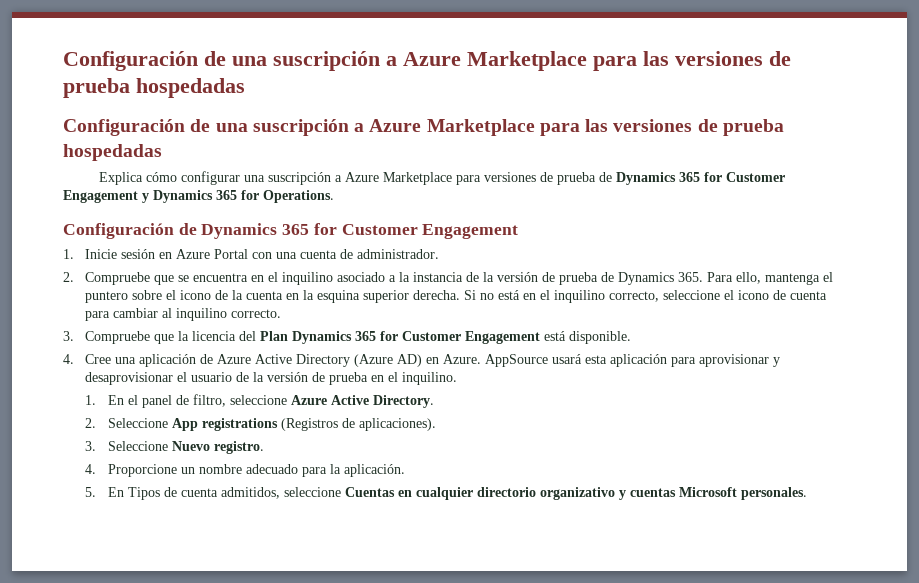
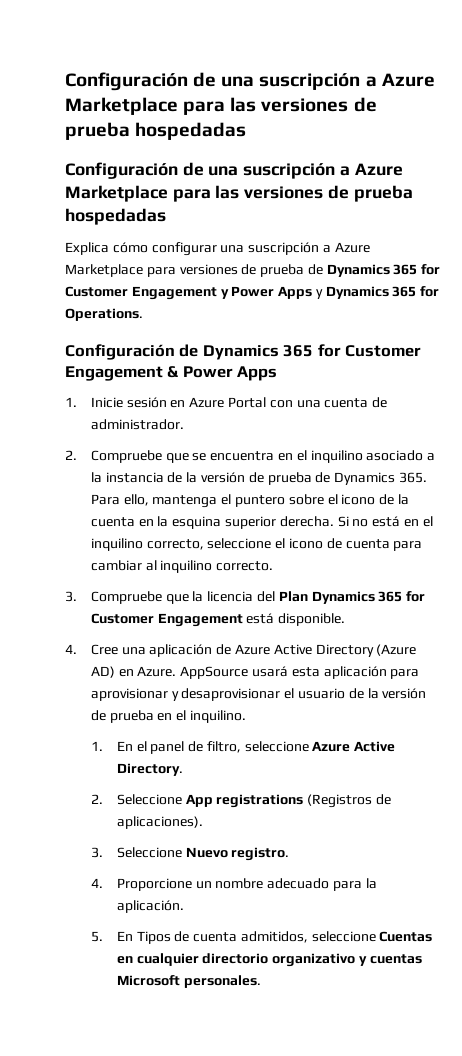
(149, 198) none -> [231,286,323,299] Power Apps y
(519, 231) none -> [167,366,278,381] & Power Apps

